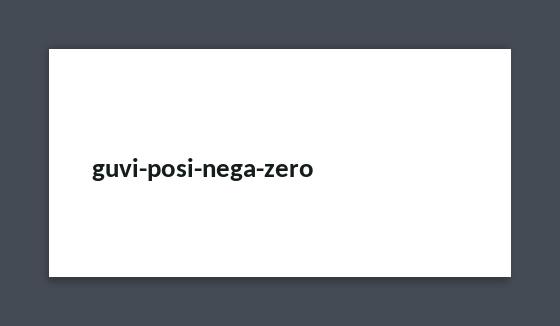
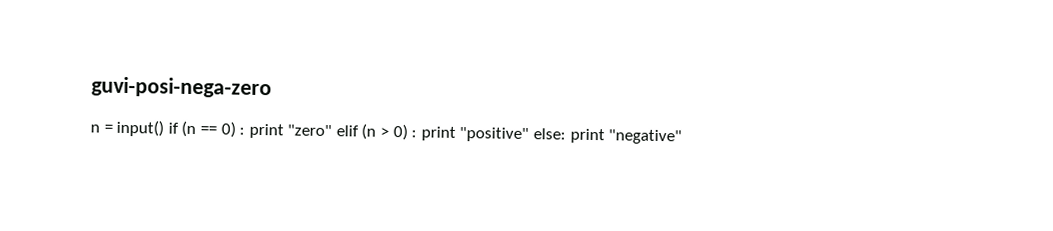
(314, 169) none -> [90,119,683,145] // n = input() if (n == 0) : print "zero" elif (n > 0) : print "positive" else: print "negative"

